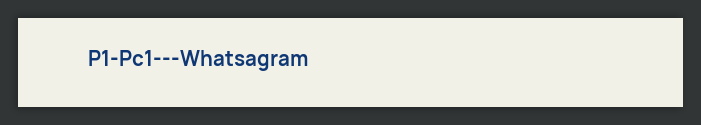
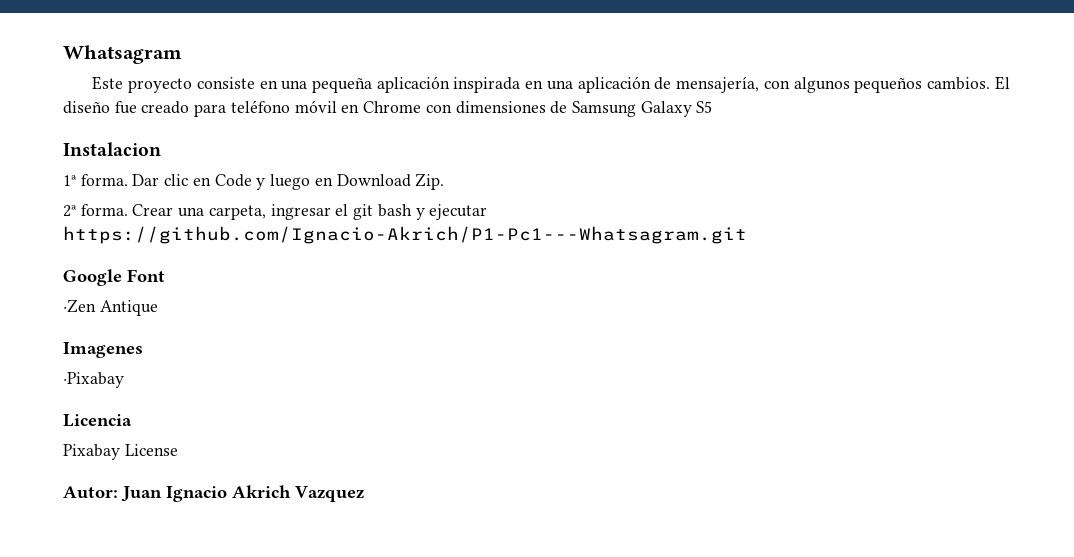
[88,50,308,71] P1-Pc1---Whatsagram -> [63,45,182,64] [92,76,1010,93] [63,100,713,117] [63,142,161,156] [63,173,445,190] [63,204,488,220] [63,226,747,244] [63,269,165,286] [63,299,158,316] [63,342,143,358] [63,372,124,388] [63,414,132,427] [63,444,178,460] [63,485,364,502] Whatsagram // Este proyecto consiste en una pequeña aplicación inspirada en una aplicación de mensajería, con algunos pequeños cambios. El diseño fue creado para teléfono móvil en Chrome con dimensiones de Samsung Galaxy S5 // Instalacion // 1ª forma. Dar clic en Code y luego en Download Zip. // 2ª forma. Crear una carpeta, ingresar el git bash y ejecutar https://github.com/Ignacio-Akrich/P1-Pc1---Whatsagram.git // Google Font // ·Zen Antique // Imagenes // ·Pixabay // Licencia // Pixabay License // Autor: Juan Ignacio Akrich Vazquez

